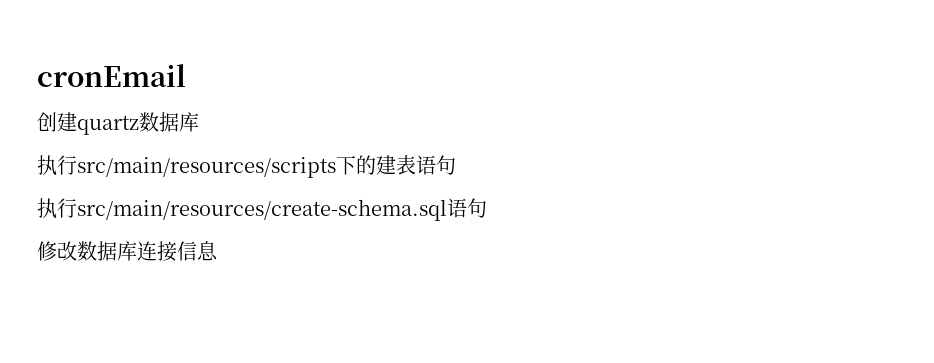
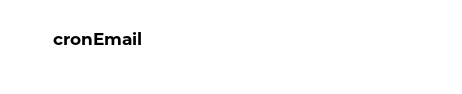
[37,112,199,135] [37,155,456,178] [37,198,487,221] [37,241,218,262] // 创建quartz数据库 // 执行src/main/resources/scripts下的建表语句 // 执行src/main/resources/create-schema.sql语句 // 修改数据库连接信息 -> (142, 38) none

